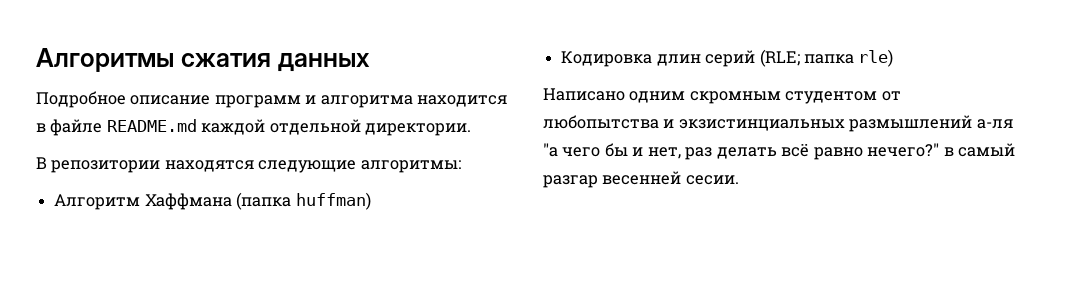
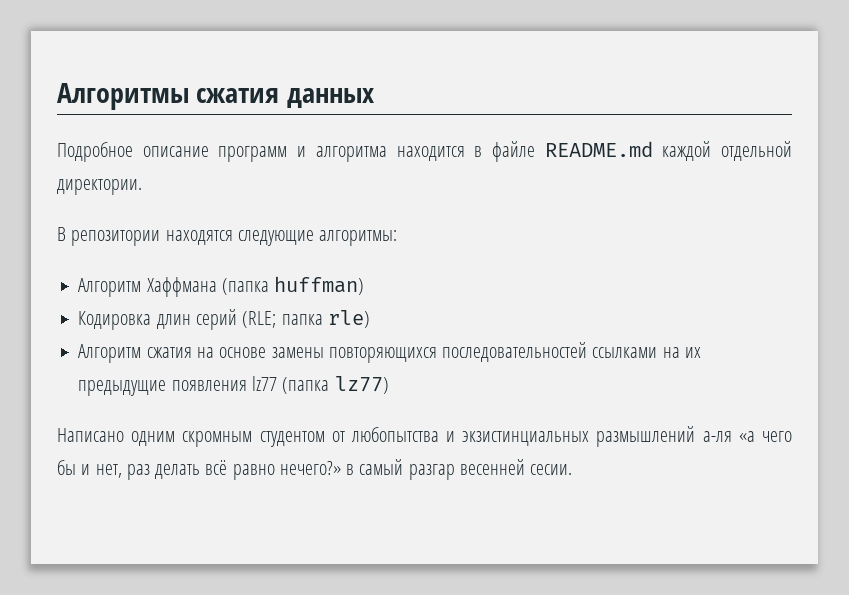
(894, 58) none -> [78,342,701,363] [78,376,389,396] // Алгоритм сжатия на основе замены повторяющихся последовательностей ссылками на их предыдущие появления lz77 (папка lz77)
[543,143,558,157] "а -> [738,431,755,442] «а
[867,143,940,157] нечего?" -> [279,461,341,475] нечего?»

